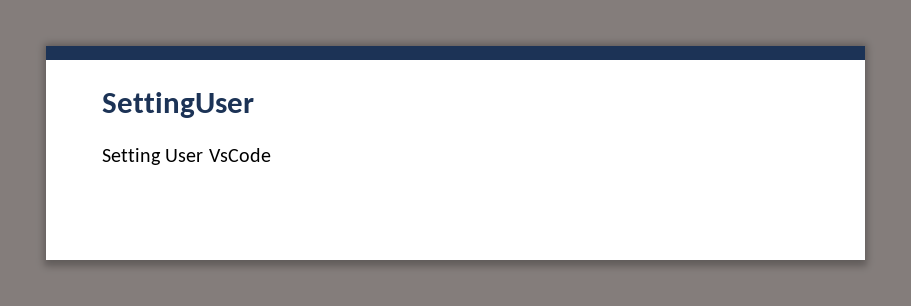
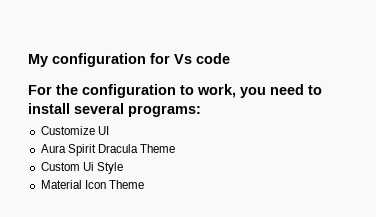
[102,92,254,118] [102,148,271,165] SettingUser // Setting User VsCode -> [28,53,230,67] [28,84,322,98] [28,103,201,117] [40,126,109,135] [40,144,175,156] [40,162,123,174] [40,180,144,189] My configuration for Vs code // For the configuration to work, you need to install several programs: // Customize UI // Aura Spirit Dracula Theme // Custom Ui Style // Material Icon Theme

